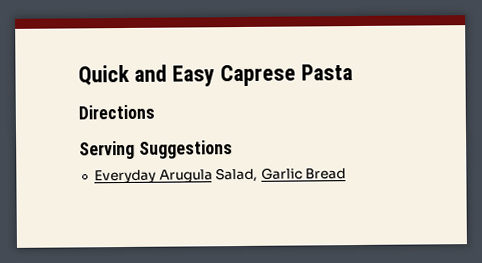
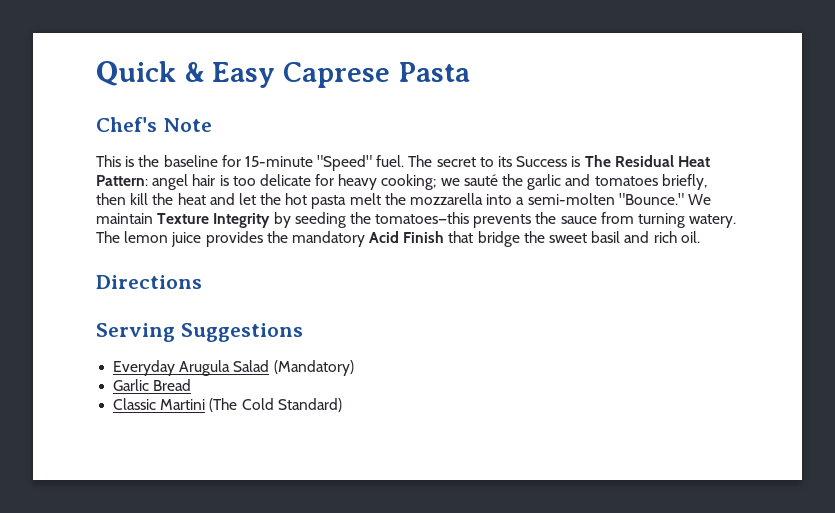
[133,64,167,82] and -> [183,62,205,82] &
(353, 72) none -> [96,117,212,132] [96,155,710,171] [96,174,707,190] [96,193,711,209] [96,212,737,228] [96,231,700,247] // Chef's Note // This is the baseline for 15-minute "Speed" fuel. The secret to its Success is The Residual Heat Pattern: angel hair is too delicate for heavy cooking; we sauté the garlic and tomatoes briefly, then kill the heat and let the hot pasta melt the mozzarella into a semi-molten "Bounce." We maintain Texture Integrity by seeding the tomatoes—this prevents the sauce from turning watery. The lemon juice provides the mandatory Acid Finish that bridge the sweet basil and rich oil.
[215,167,259,183] Salad, -> [233,360,354,376] Salad (Mandatory) //
(347, 174) none -> [113,398,342,412] // Classic Martini (The Cold Standard)

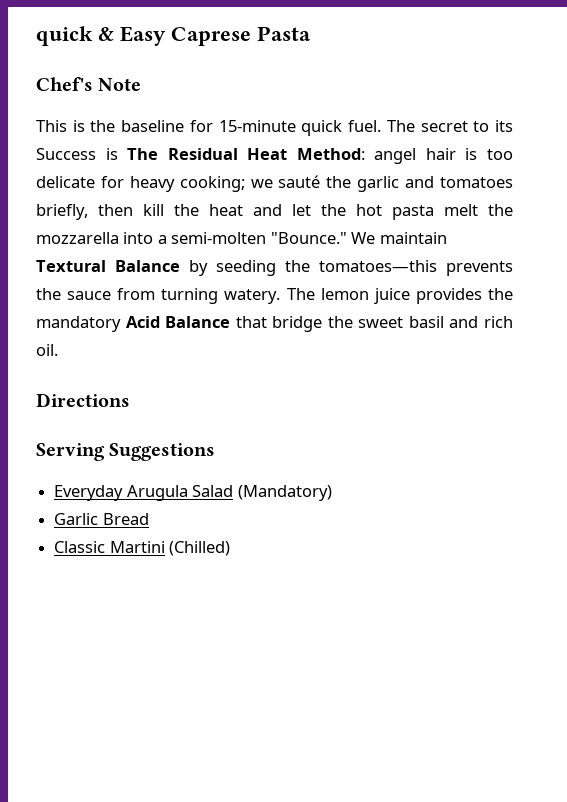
[96,61,176,86] Quick -> [36,26,93,46] quick
[317,155,373,171] "Speed" -> [301,120,343,136] quick
[96,175,148,186] Pattern: -> [296,148,365,160] Method:
[157,213,271,228] Texture Integrity -> [36,260,180,272] Textural Balance
[403,231,445,243] Finish -> [165,316,231,328] Balance
[209,398,342,412] (The Cold Standard) -> [169,541,231,556] (Chilled)

